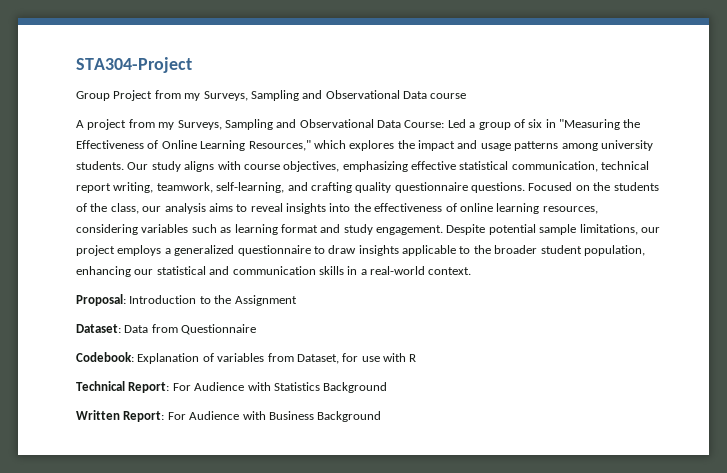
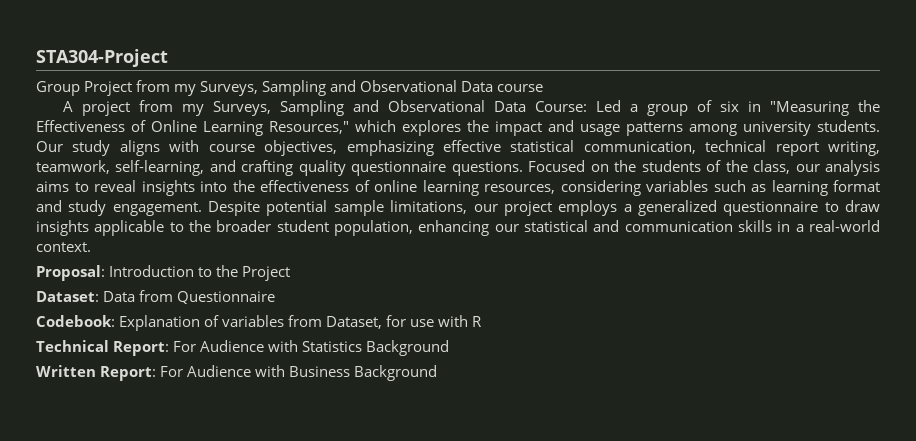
[234,295,297,306] Assignment -> [242,266,291,281] Project

